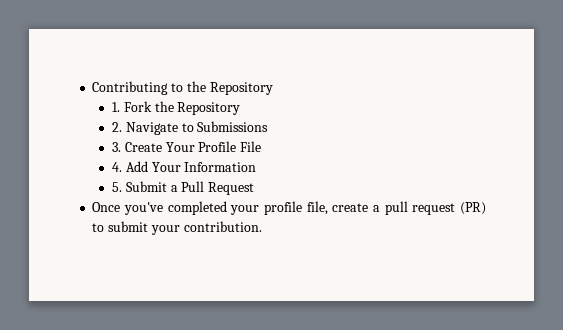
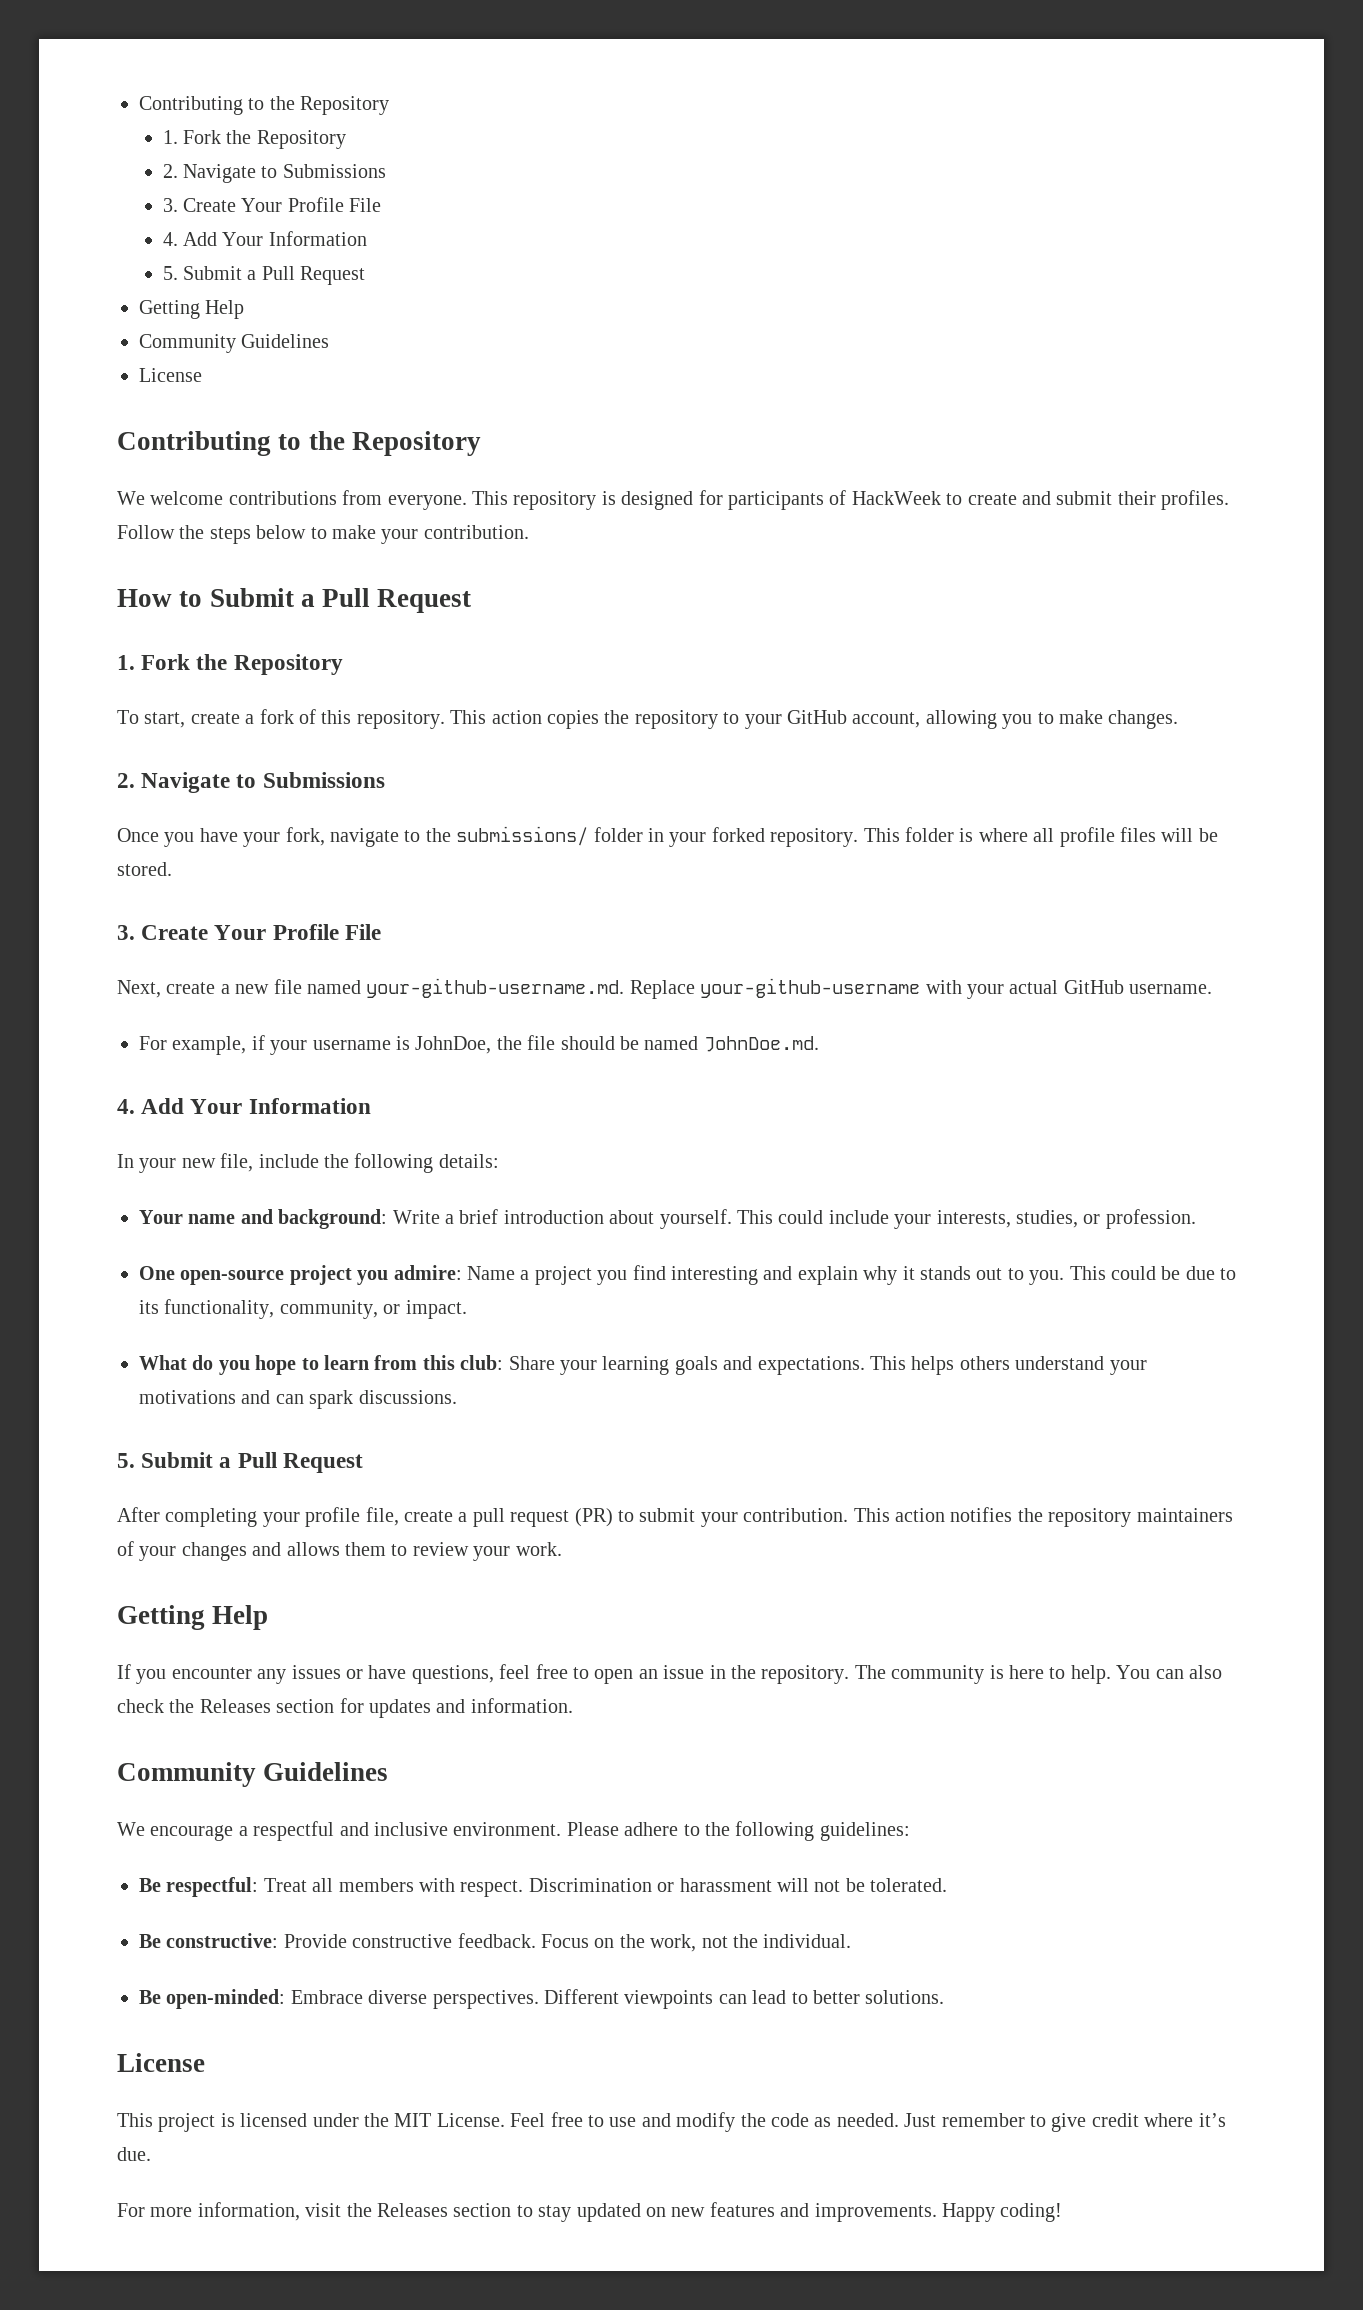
[92,201,227,215] Once you've completed -> [139,300,245,319] [139,334,330,353] [139,368,202,382] [117,431,481,456] [117,490,1230,510] [117,525,529,544] [117,588,472,613] [117,654,343,675] [117,709,1179,729] [117,772,385,793] [117,826,1218,847] [117,862,172,876] [117,924,381,940] [117,978,1213,999] [139,1035,819,1055] [117,1098,371,1114] [117,1153,499,1173] [139,1209,1196,1229] [139,1265,1237,1285] [139,1299,467,1319] [139,1355,1147,1375] [139,1390,457,1409] [117,1452,363,1473] [117,1507,258,1527] Getting Help // Community Guidelines // License // Contributing to the Repository // We welcome contributions from everyone. This repository is designed for participants of HackWeek to create and submit their profiles. Follow the steps below to make your contribution. // How to Submit a Pull Request // 1. Fork the Repository // To start, create a fork of this repository. This action copies the repository to your GitHub account, allowing you to make changes. // 2. Navigate to Submissions // Once you have your fork, navigate to the submissions/ folder in your forked repository. This folder is where all profile files will be stored. // 3. Create Your Profile File // Next, create a new file named your-github-username.md. Replace your-github-username with your actual GitHub username. // For example, if your username is JohnDoe, the file should be named JohnDoe.md. // 4. Add Your Information // In your new file, include the following details: // Your name and background: Write a brief introduction about yourself. This could include your interests, studies, or profession. // One open-source project you admire: Name a project you find interesting and explain why it stands out to you. This could be due to its functionality, community, or impact. // What do you hope to learn from this club: Share your learning goals and expectations. This helps others understand your motivations and can spark discussions. // 5. Submit a Pull Request // After completing
(262, 226) none -> [853,1507,1233,1527] [117,1541,562,1561] [117,1605,269,1630] [117,1664,1222,1684] [117,1698,573,1718] [117,1762,389,1787] [117,1821,910,1841] [139,1877,948,1897] [139,1933,852,1952] [139,1989,945,2009] [117,2053,205,2072] [117,2112,1226,2132] [117,2147,151,2161] [117,2202,1063,2222] This action notifies the repository maintainers of your changes and allows them to review your work. // Getting Help // If you encounter any issues or have questions, feel free to open an issue in the repository. The community is here to help. You can also check the Releases section for updates and information. // Community Guidelines // We encourage a respectful and inclusive environment. Please adhere to the following guidelines: // Be respectful: Treat all members with respect. Discrimination or harassment will not be tolerated. // Be constructive: Provide constructive feedback. Focus on the work, not the individual. // Be open-minded: Embrace diverse perspectives. Different viewpoints can lead to better solutions. // License // This project is licensed under the MIT License. Feel free to use and modify the code as needed. Just remember to give credit where it’s due. // For more information, visit the Releases section to stay updated on new features and improvements. Happy coding!

